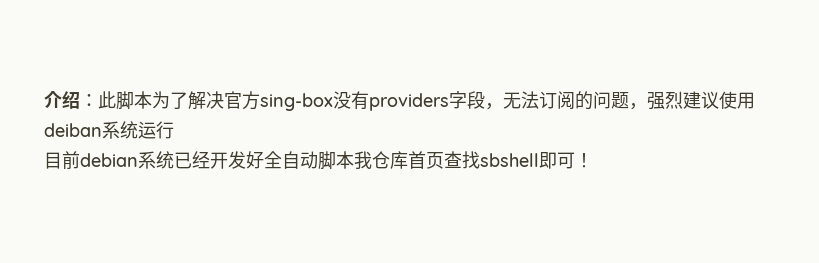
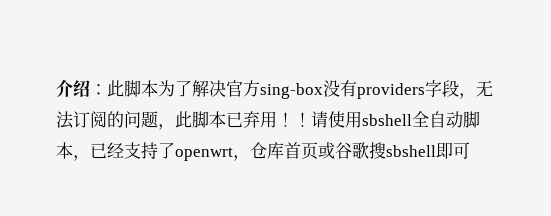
[647,91,755,110] [44,121,174,139] [44,151,480,170] 强烈建议使用deiban系统运行 // 目前debian系统已经开发好全自动脚本我仓库首页查找 -> [175,111,480,128] [56,142,386,161] 此脚本已弃用！！请使用sbshell全自动脚本，已经支持了openwrt，仓库首页或谷歌搜
[575,153,593,168] ！ -> (470, 150) none

